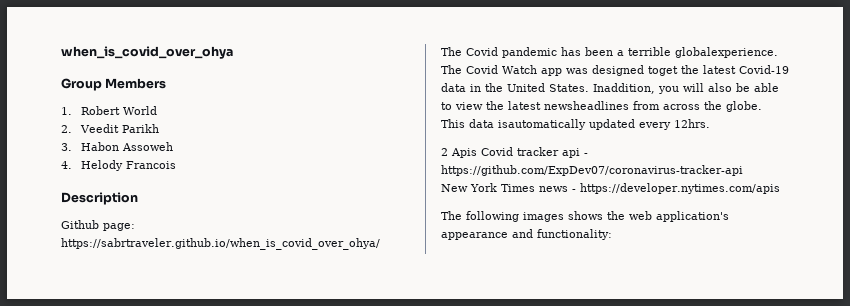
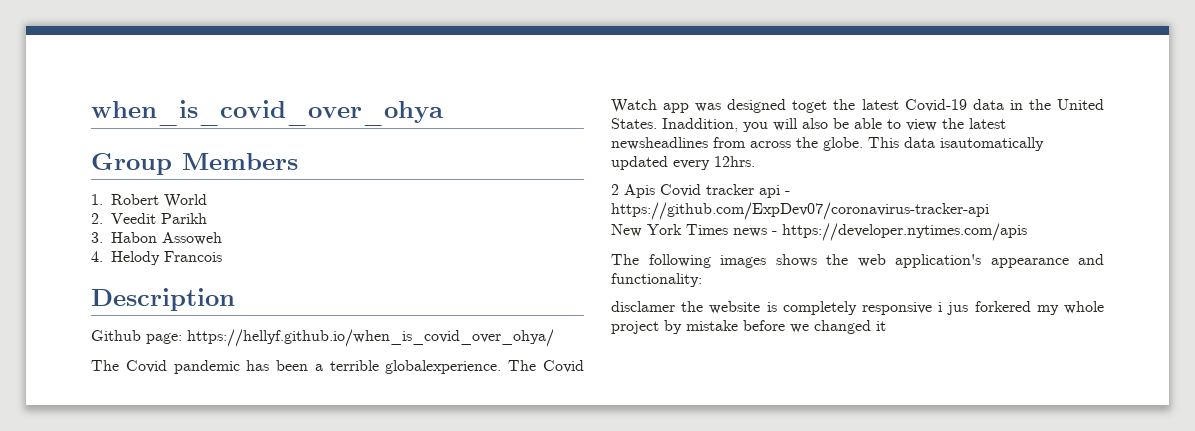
[61,238,380,250] https://sabrtraveler.github.io/when_is_covid_over_ohya/ -> [187,329,554,347] https://hellyf.github.io/when_is_covid_over_ohya/
(612, 234) none -> [611,301,1104,315] [611,320,886,334] // disclamer the website is completely responsive i jus forkered my whole project by mistake before we changed it

